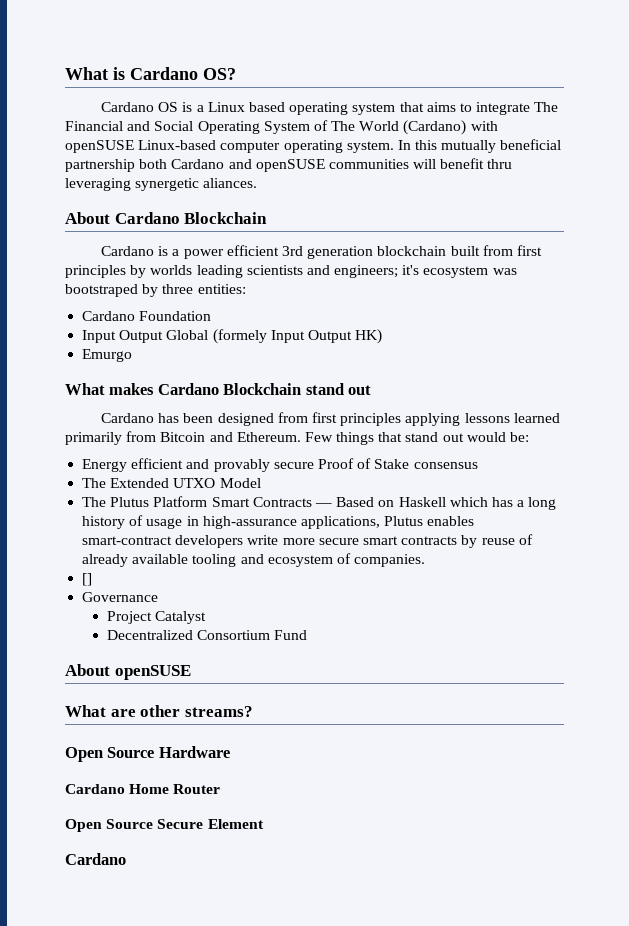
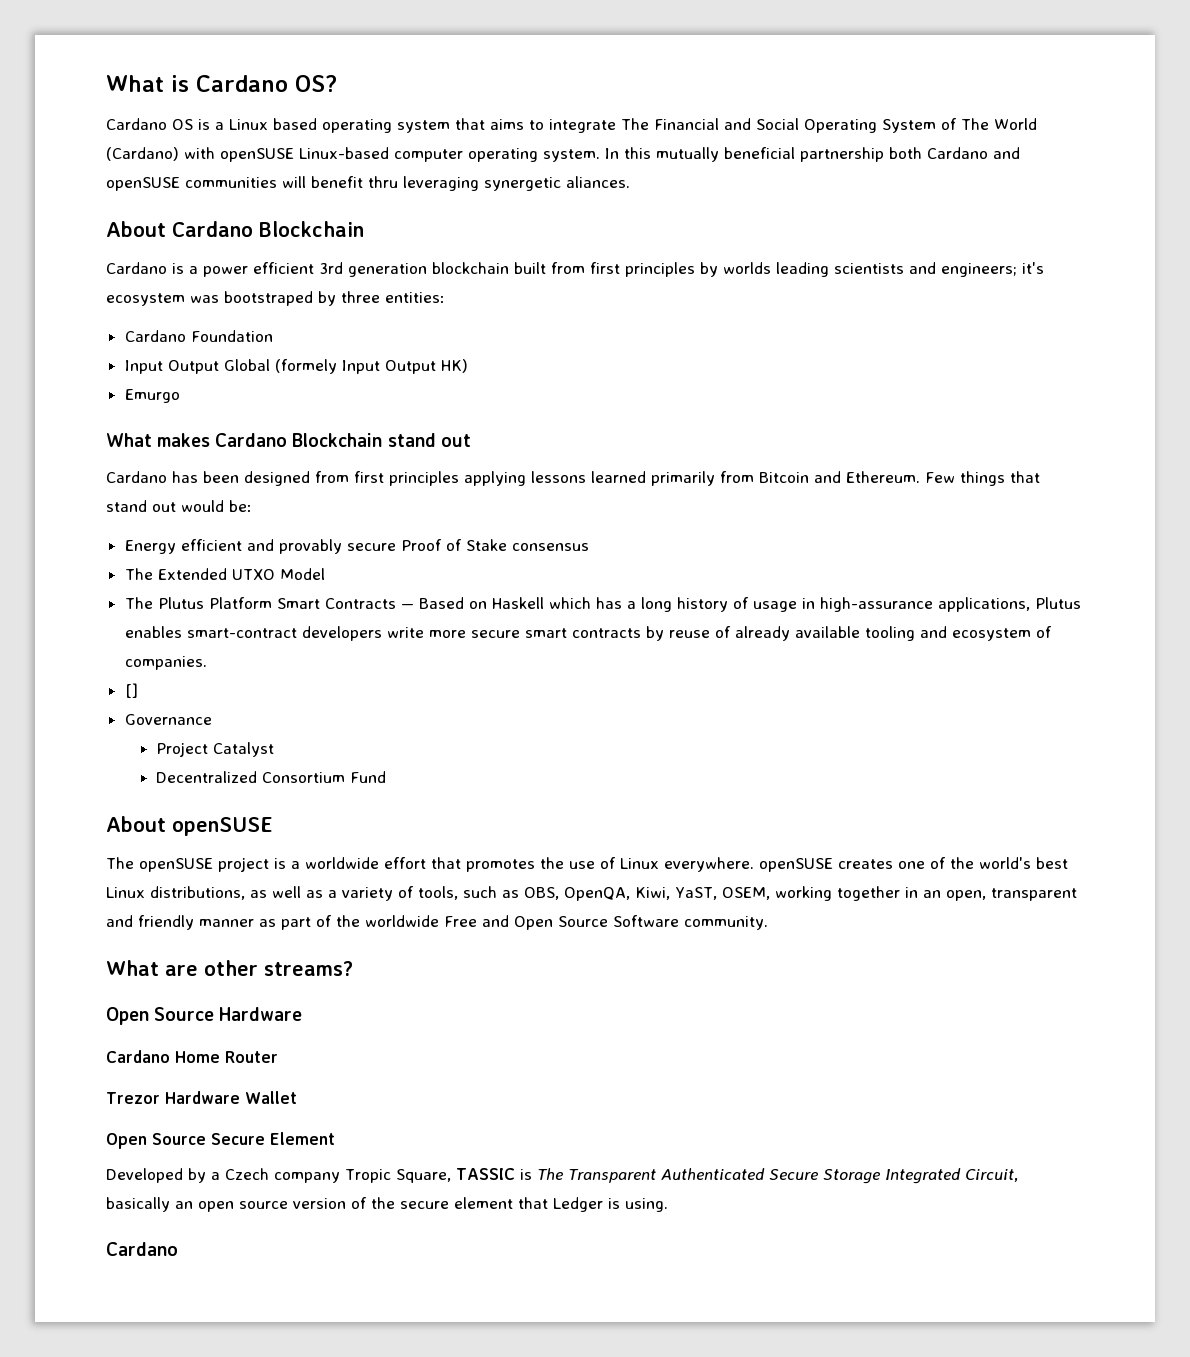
(191, 672) none -> [106,857,1068,872] [106,886,1077,901] [106,915,768,930] // The openSUSE project is a worldwide effort that promotes the use of Linux everywhere. openSUSE creates one of the world's best Linux distributions, as well as a variety of tools, such as OBS, OpenQA, Kiwi, YaST, OSEM, working together in an open, transparent and friendly manner as part of the worldwide Free and Open Source Software community.
(221, 789) none -> [106,1091,297,1104] // Trezor Hardware Wallet
(264, 824) none -> [106,1168,1018,1184] [106,1197,668,1212] // Developed by a Czech company Tropic Square, TASSIC is The Transparent Authenticated Secure Storage Integrated Circuit, basically an open source version of the secure element that Ledger is using.

